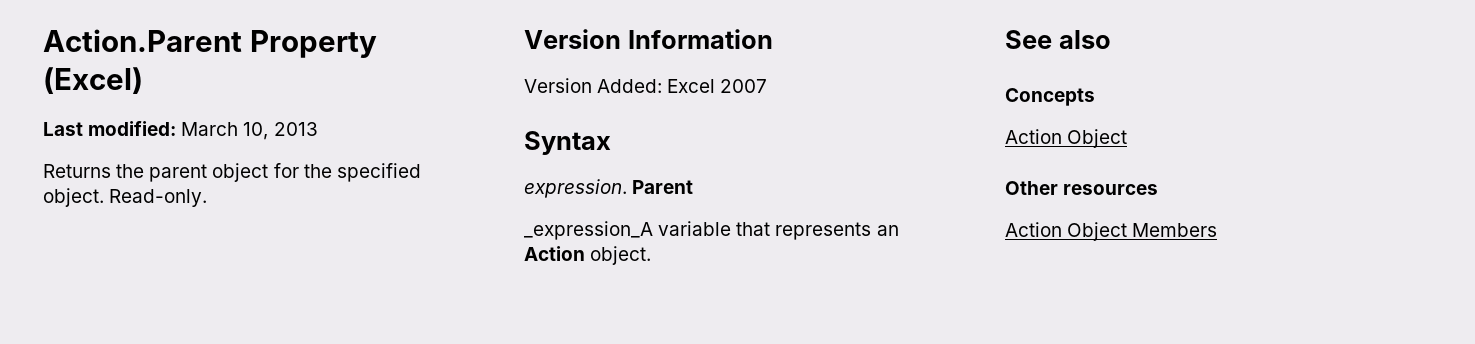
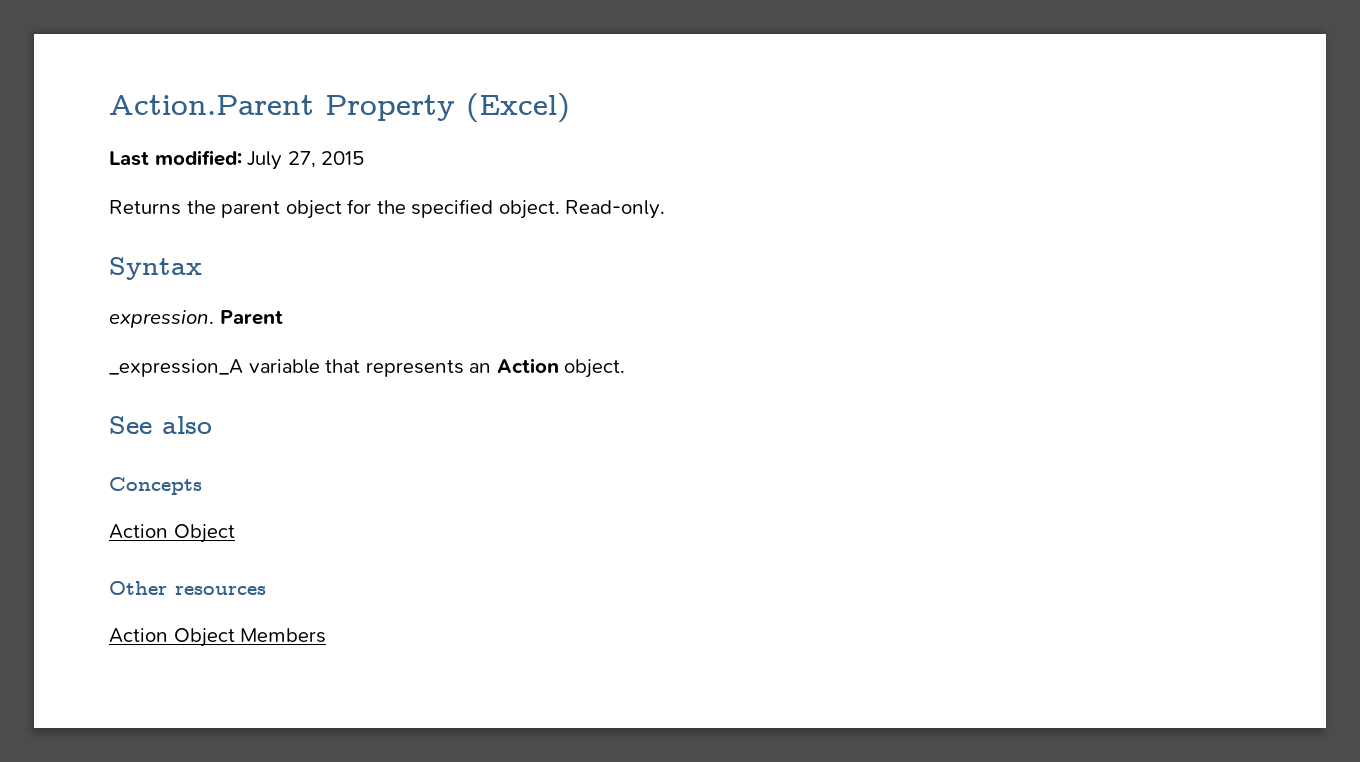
[181,122,318,140] March 10, 2013 -> [247,151,365,170] July 27, 2015
[524,29,773,49] [524,78,768,93] // Version Information // Version Added: Excel 2007 -> (666, 209) none

